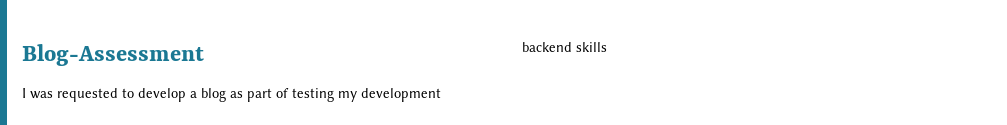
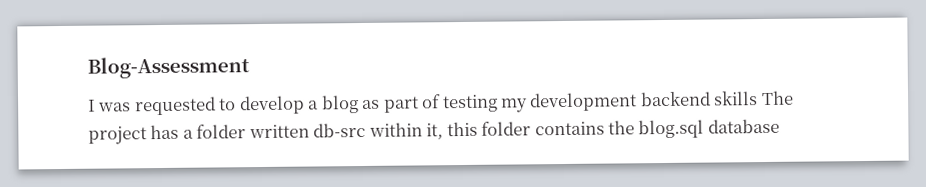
(607, 47) none -> [760,90,794,106] [88,118,780,145] The project has a folder written db-src within it, this folder contains the blog.sql database

